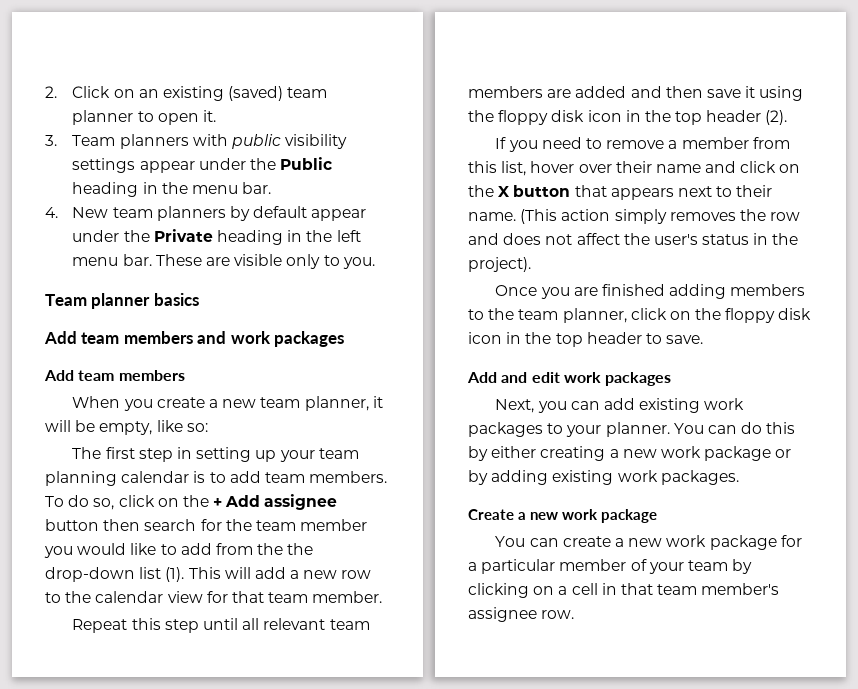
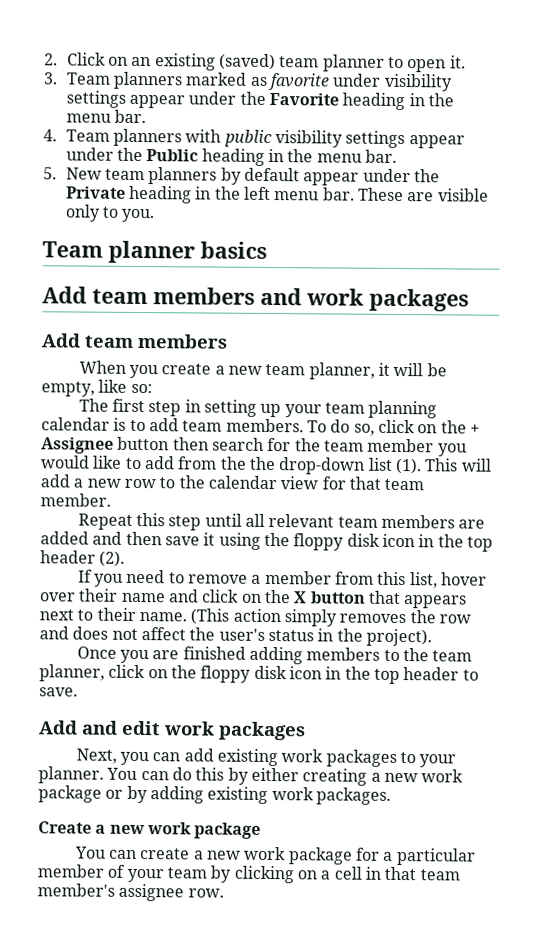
(189, 141) none -> [185,72,453,92] [65,90,454,111] [65,109,146,124] [43,128,182,147] marked as favorite under visibility settings appear under the Favorite heading in the menu bar. // 4. Team planners
[45,207,58,218] 4. -> [43,167,57,180] 5.
[225,494,338,510] Add assignee -> [41,437,114,454] Assignee

